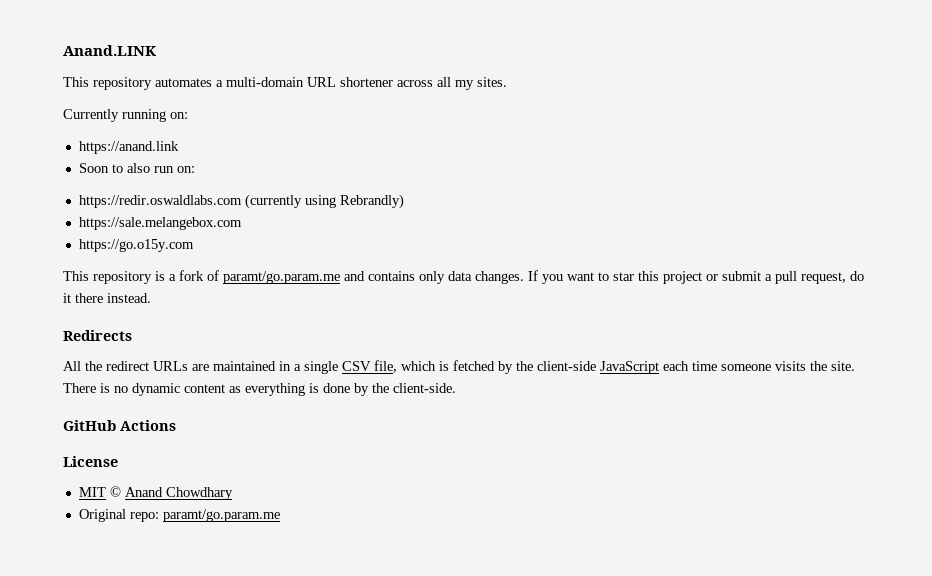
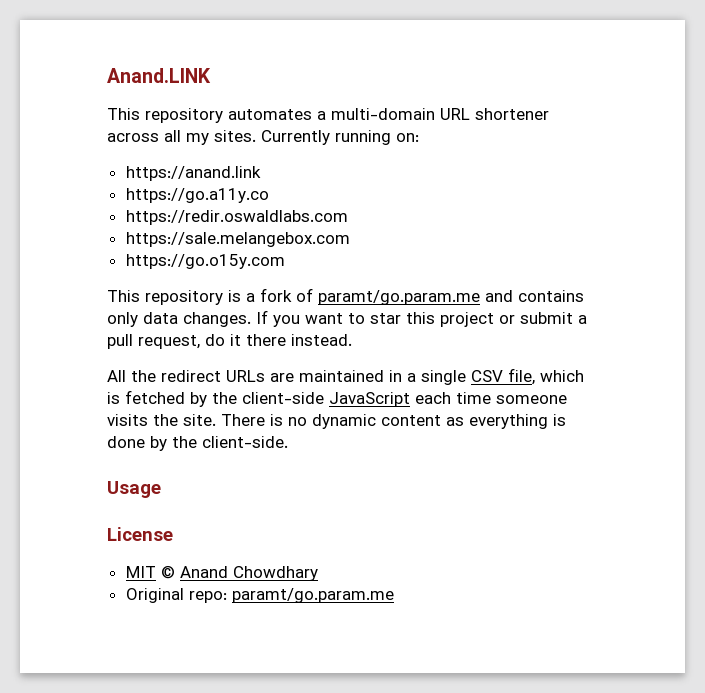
(507, 82) // -> (256, 136) none
[78,163,195,173] [78,194,404,209] Soon to also run on: // https://redir.oswaldlabs.com (currently using Rebrandly) -> [125,188,269,203] [125,210,348,225] https://go.a11y.co // https://redir.oswaldlabs.com
[63,330,132,341] // Redirects -> (352, 340) none
[63,420,176,431] GitHub Actions -> [107,481,161,498] Usage

